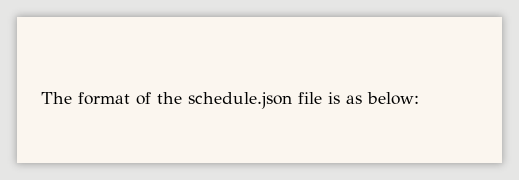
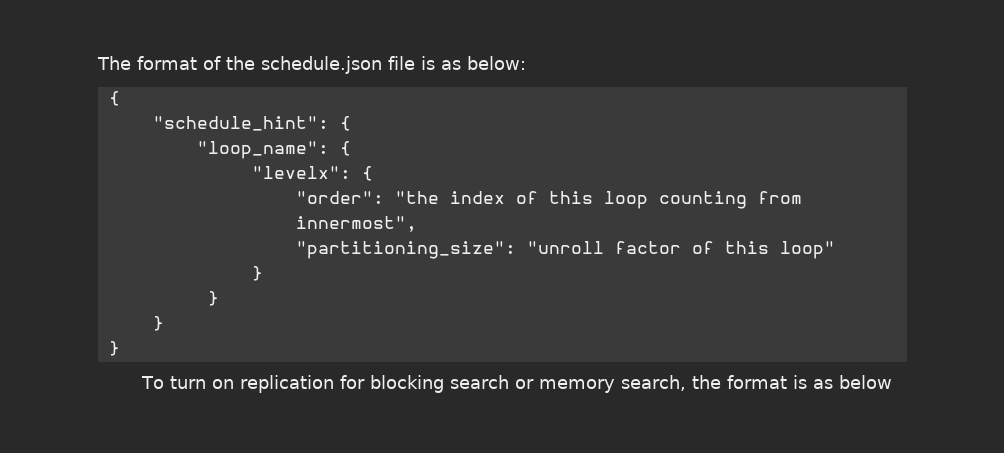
(419, 98) none -> [108,91,120,106] [152,116,351,131] [196,141,351,159] [251,166,373,181] [295,191,802,209] [295,216,417,232] [295,241,835,259] [251,266,263,281] [207,291,219,306] [152,316,164,331] [108,341,120,356] [140,375,892,393] // { // "schedule_hint": { // "loop_name": { // "levelx": { // "order": "the index of this loop counting from innermost", // "partitioning_size": "unroll factor of this loop" // } // } // } // } // To turn on replication for blocking search or memory search, the format is as below

